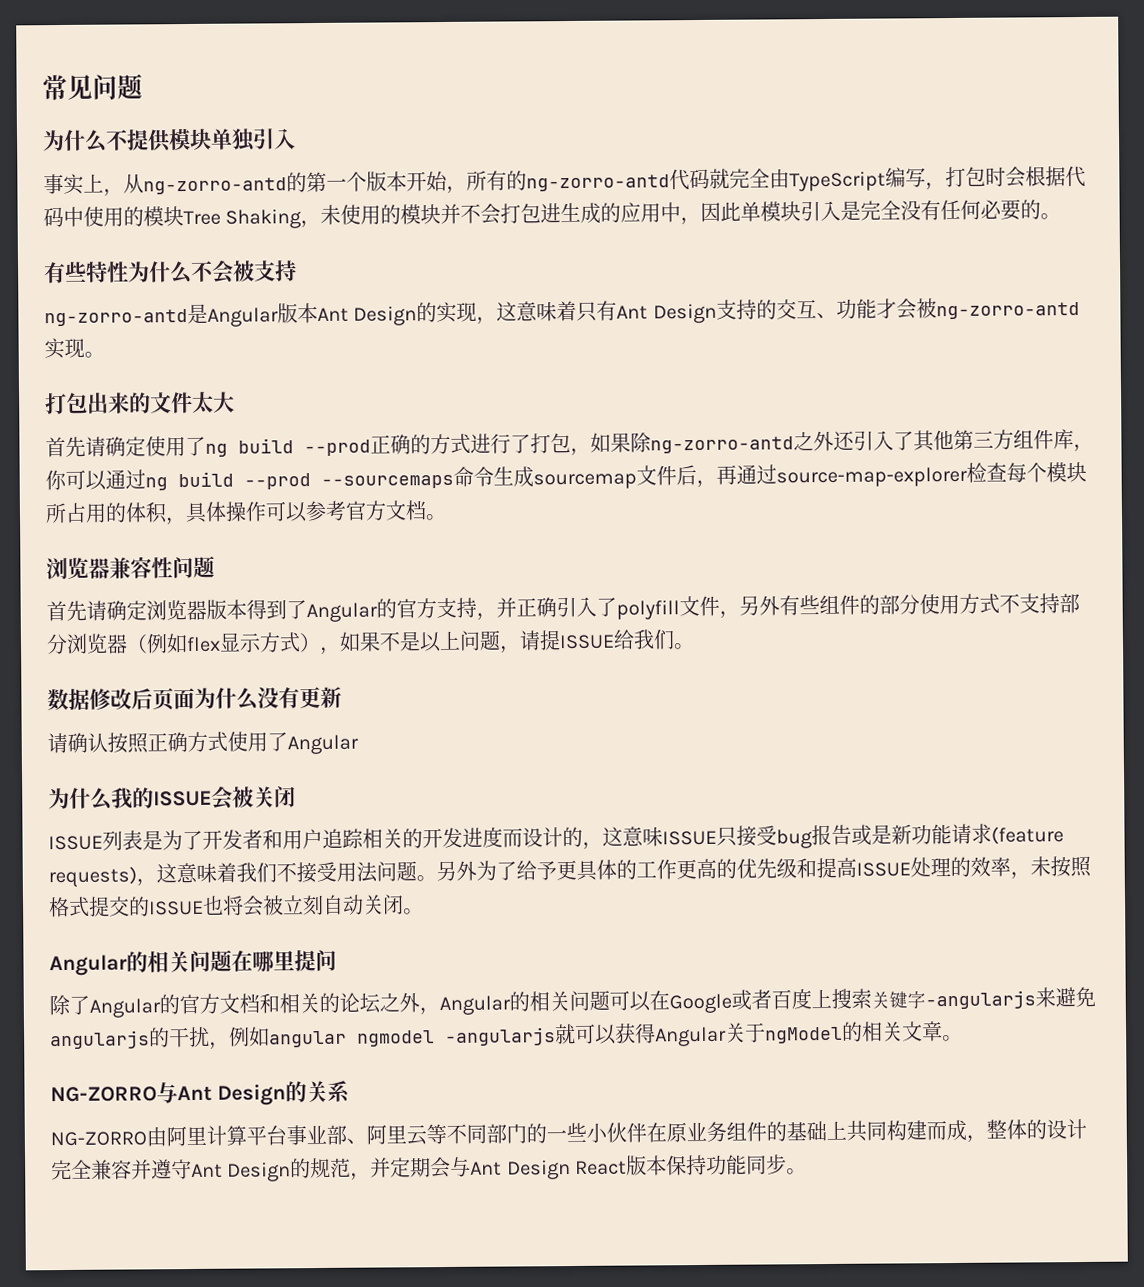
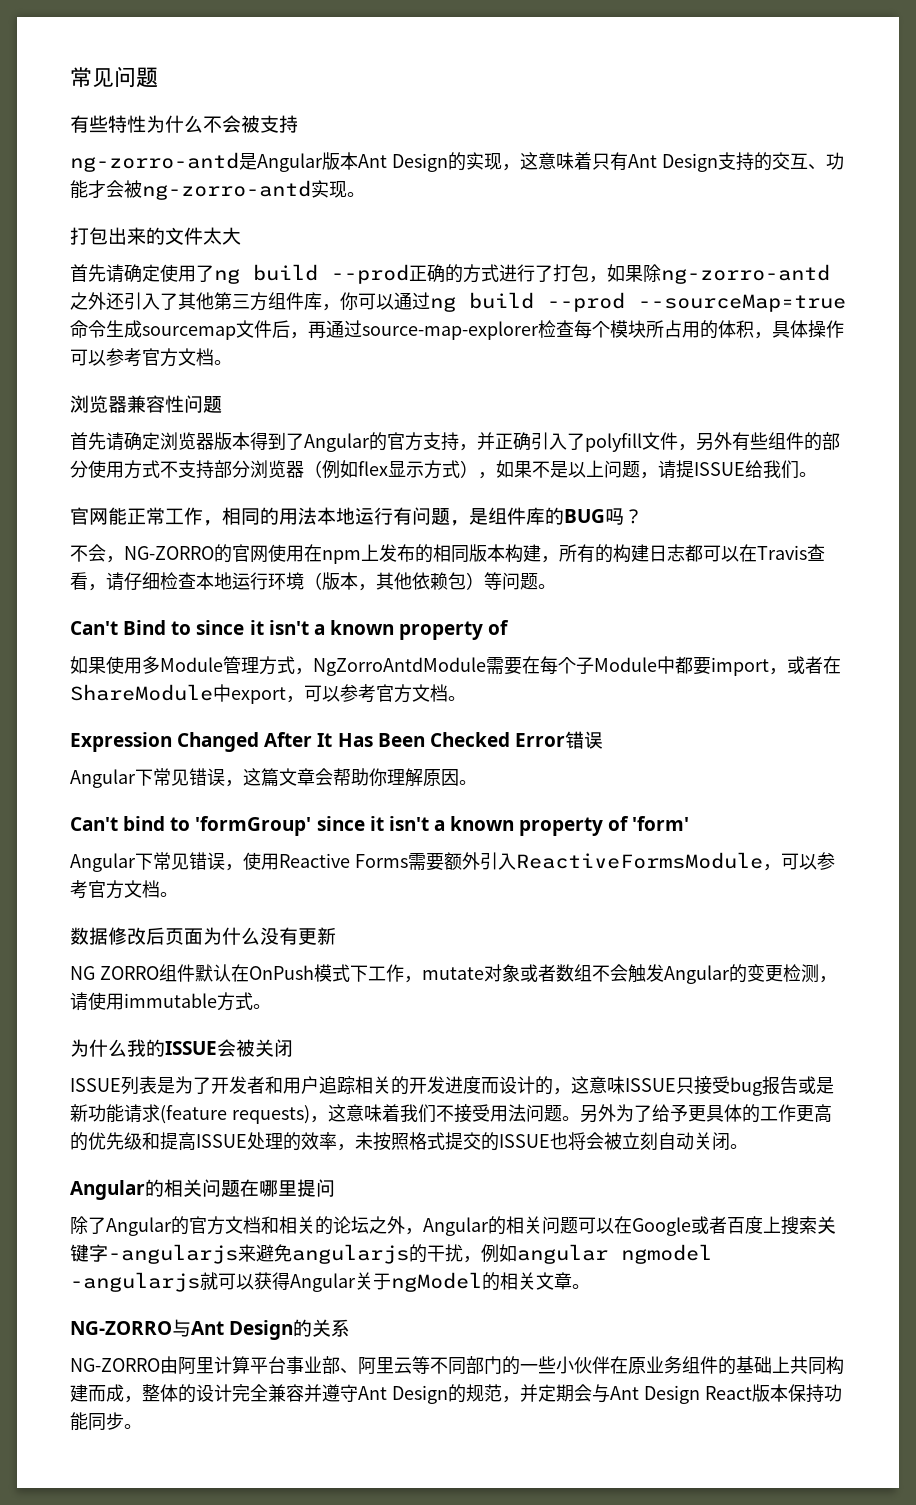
[42,128,296,153] [43,165,1086,197] [43,199,1062,229] // 为什么不提供模块单独引入 // 事实上，从ng-zorro-antd的第一个版本开始，所有的ng-zorro-antd代码就完全由TypeScript编写，打包时会根据代码中使用的模块Tree Shaking，未使用的模块并不会打包进生成的应用中，因此单模块引入是完全没有任何必要的。 -> (158, 77) none
[321,474,454,489] --sourcemaps -> [638,294,846,312] --sourceMap=true
(695, 646) none -> [70,507,643,526] [70,544,825,564] [70,572,556,591] [70,620,510,640] [70,656,841,676] [70,684,466,704] [70,731,603,752] [70,768,477,788] [70,816,690,836] [70,852,835,872] [70,880,178,899] // 官网能正常工作，相同的用法本地运行有问题，是组件库的BUG吗？ // 不会，NG-ZORRO的官网使用在npm上发布的相同版本构建，所有的构建日志都可以在Travis查看，请仔细检查本地运行环境（版本，其他依赖包）等问题。 // Can't Bind to since it isn't a known property of // 如果使用多Module管理方式，NgZorroAntdModule需要在每个子Module中都要import，或者在ShareModule中export，可以参考官方文档。 // Expression Changed After It Has Been Checked Error错误 // Angular下常见错误，这篇文章会帮助你理解原因。 // Can't bind to 'formGroup' since it isn't a known property of 'form' // Angular下常见错误，使用Reactive Forms需要额外引入ReactiveFormsModule，可以参考官方文档。
[47,731,359,755] 请确认按照正确方式使用了Angular -> [70,964,837,984] [70,992,271,1011] NG ZORRO组件默认在OnPush模式下工作，mutate对象或者数组不会触发Angular的变更检测，请使用immutable方式。

